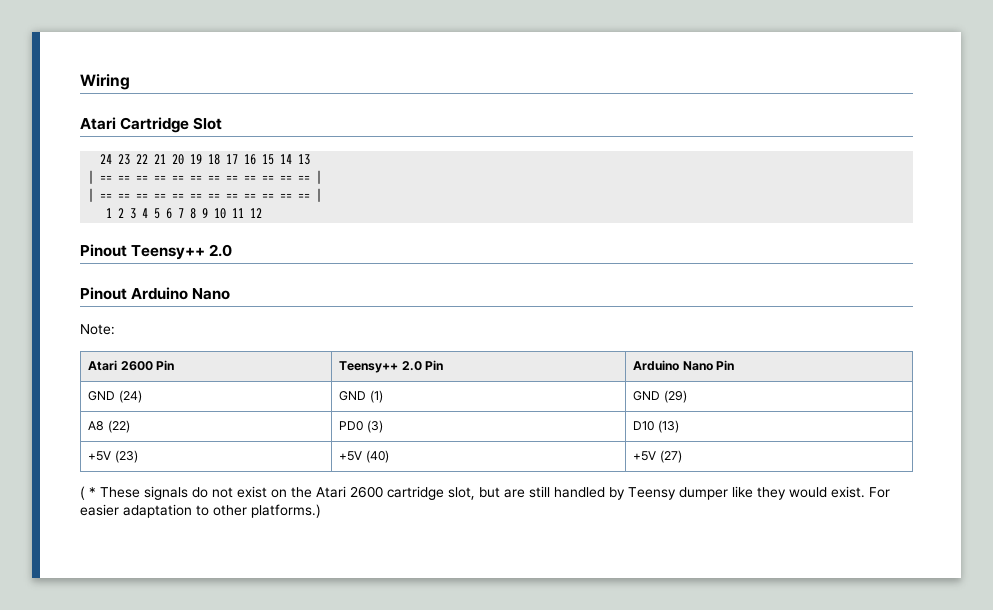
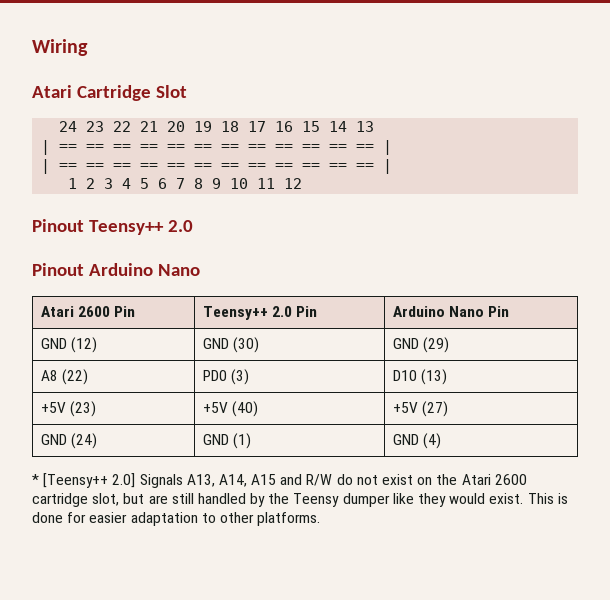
[80,324,115,335] // Note: -> (200, 270) none
[118,390,142,403] [339,390,383,403] (24) | GND (1) -> [71,337,98,353] [203,337,260,353] (12) | GND (30)
[80,486,188,500] // ( * These signals -> [41,433,98,449] [203,433,252,449] [393,433,442,449] [32,473,333,488] // GND (24) | GND (1) | GND (4) // * [Teensy++ 2.0] Signals A13, A14, A15 and R/W
(625, 493) none -> [268,493,290,504] the
[869,487,890,498] For -> [527,493,568,504] [32,512,87,523] This is done for
[251,504,321,518] platforms.) -> [257,512,321,526] platforms.

